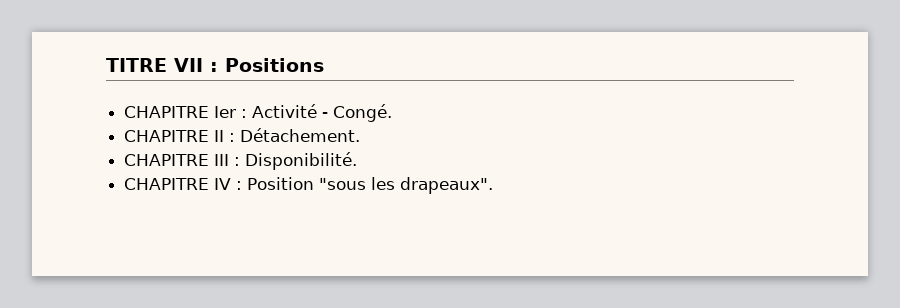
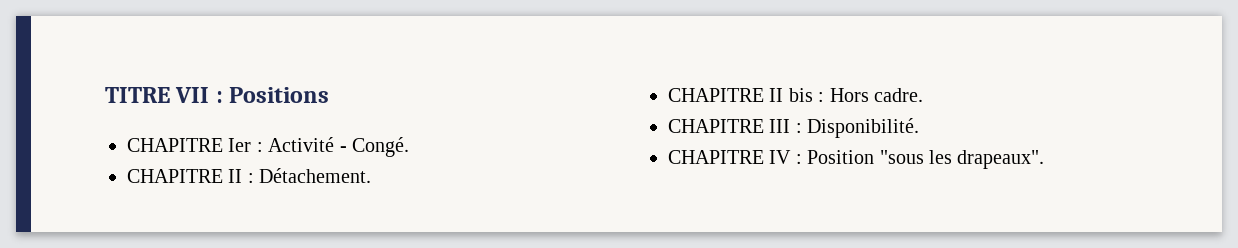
(361, 135) none -> [668,88,923,102] // CHAPITRE II bis : Hors cadre.

